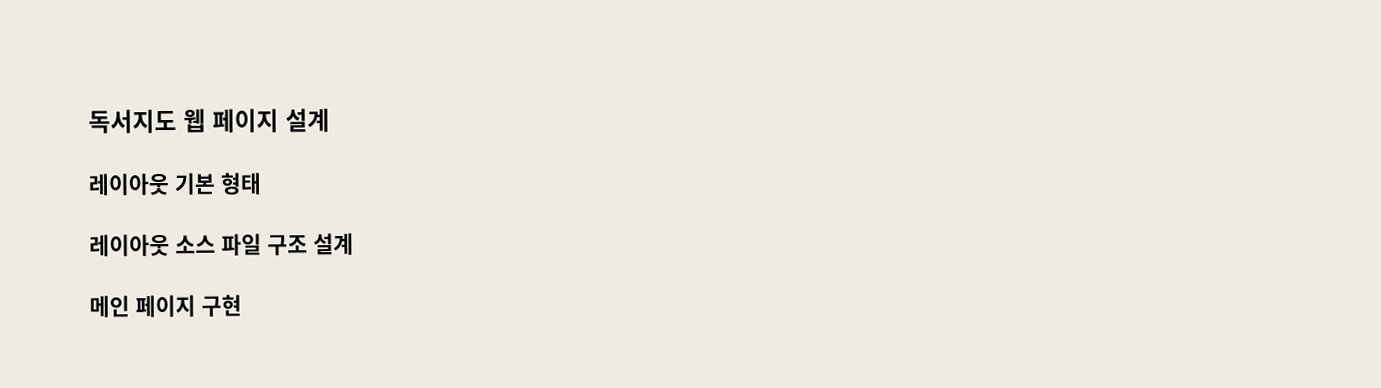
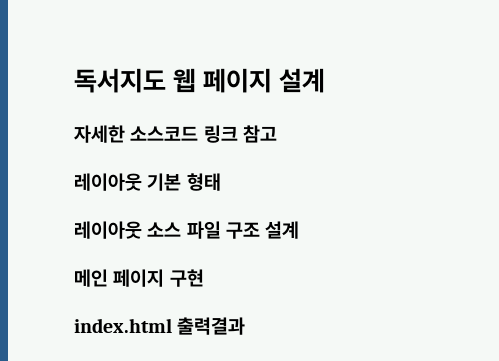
(330, 120) none -> [74,125,277,143] // 자세한 소스코드 링크 참고
(242, 305) none -> [74,317,246,335] // index.html 출력결과

